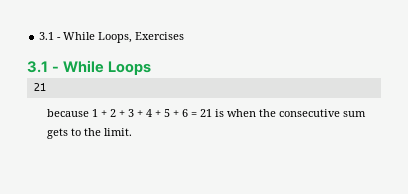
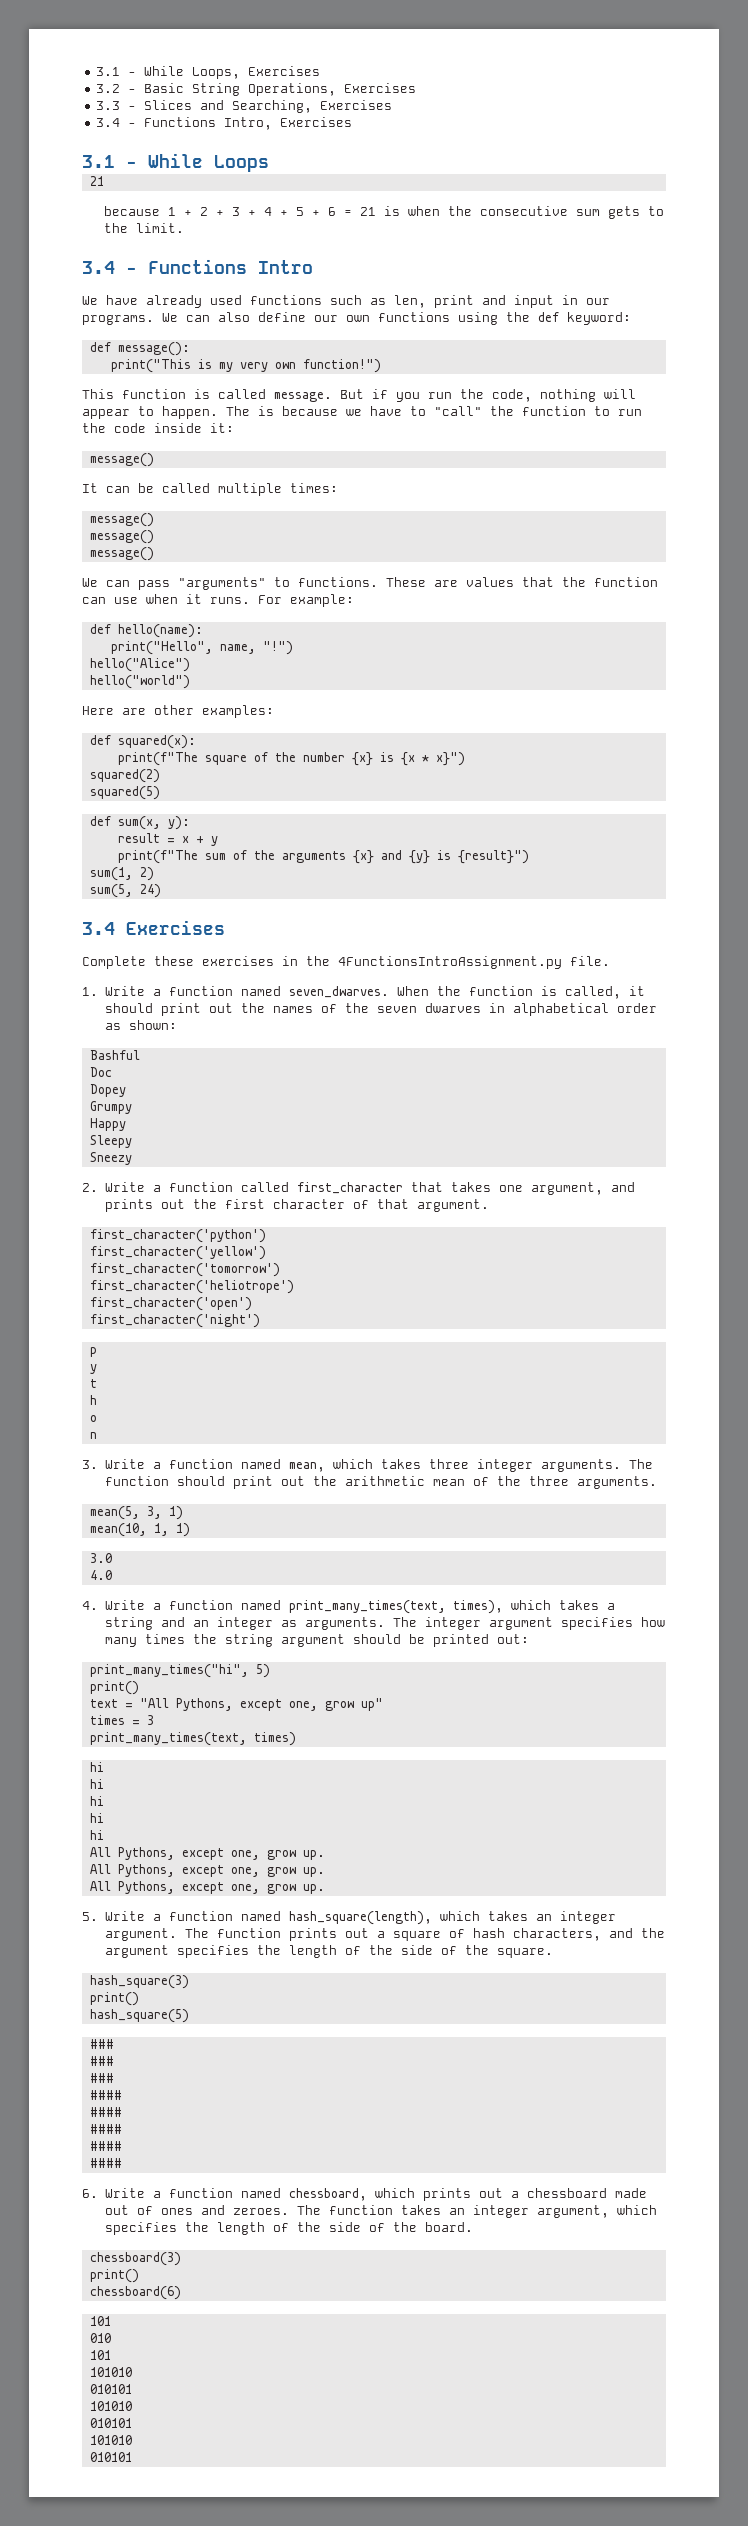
(185, 36) none -> [96,83,417,96] [96,100,393,113] [96,117,353,130] // 3.2 - Basic String Operations, Exercises // 3.3 - Slices and Searching, Exercises // 3.4 - Functions Intro, Exercises
(133, 132) none -> [82,259,313,274] [82,295,610,308] [82,312,631,325] [89,342,190,356] [110,359,381,373] [82,389,636,402] [82,406,642,419] [82,423,234,433] [89,453,154,467] [82,483,338,496] [89,513,154,527] [89,530,154,544] [89,547,154,561] [82,577,658,590] [82,594,354,607] [89,624,203,638] [110,641,293,655] [89,658,190,672] [89,675,190,689] [82,705,274,718] [89,735,196,749] [117,752,465,766] [89,769,160,783] [89,786,160,800] [89,816,190,830] [117,833,218,846] [117,850,529,864] [89,867,154,881] [89,884,161,898] [82,920,225,935] [82,956,610,969] [82,986,645,999] [104,1003,657,1016] [104,1020,177,1030] [89,1050,140,1060] [89,1067,112,1077] [89,1084,126,1097] [89,1101,132,1114] [89,1118,126,1131] [89,1135,132,1148] [89,1152,132,1165] [82,1182,635,1195] [104,1199,489,1212] [89,1229,266,1243] [89,1246,266,1260] [89,1263,280,1277] [89,1280,294,1294] [89,1297,252,1311] [89,1314,260,1328] [89,1347,97,1357] [89,1364,97,1374] [89,1379,97,1388] [89,1395,97,1405] [89,1415,97,1422] [89,1432,97,1439] [82,1459,653,1472] [104,1476,657,1489] [89,1506,183,1520] [89,1523,190,1537] [89,1553,112,1563] [89,1570,112,1580] [82,1600,615,1614] [104,1617,665,1630] [104,1634,529,1647] [89,1664,270,1678] [89,1681,139,1695] [89,1698,383,1711] [89,1715,154,1725] [89,1732,296,1746] [89,1762,104,1772] [89,1779,104,1789] [89,1796,104,1806] [89,1813,104,1823] [89,1830,104,1840] [89,1847,325,1860] [89,1864,325,1877] [89,1881,325,1894] [82,1911,616,1925] [104,1928,665,1941] [104,1945,553,1958] [89,1975,189,1989] [89,1992,139,2006] [89,2009,189,2023] [89,2039,114,2049] [89,2056,114,2066] [89,2073,114,2083] [89,2090,122,2100] [89,2107,122,2117] [89,2124,122,2134] [89,2141,122,2151] [89,2158,122,2168] [82,2188,647,2201] [104,2205,657,2218] [104,2222,473,2235] [89,2252,181,2266] [89,2269,139,2283] [89,2286,181,2300] [89,2316,111,2326] [89,2333,111,2343] [89,2350,111,2360] [89,2367,132,2377] [89,2384,132,2394] [89,2401,132,2411] [89,2418,132,2428] [89,2435,132,2445] [89,2452,132,2462] // 3.4 - Functions Intro // We have already used functions such as len, print and input in our programs. We can also define our own functions using the def keyword: // def message(): // print("This is my very own function!") // This function is called message. But if you run the code, nothing will appear to happen. The is because we have to "call" the function to run the code inside it: // message() // It can be called multiple times: // message() // message() // message() // We can pass "arguments" to functions. These are values that the function can use when it runs. For example: // def hello(name): // print("Hello", name, "!") // hello("Alice") // hello("world") // Here are other examples: // def squared(x): // print(f"The square of the number {x} is {x * x}") // squared(2) // squared(5) // def sum(x, y): // result = x + y // print(f"The sum of the arguments {x} and {y} is {result}") // sum(1, 2) // sum(5, 24) // 3.4 Exercises // Complete these exercises in the 4FunctionsIntroAssignment.py file. // 1. Write a function named seven_dwarves. When the function is called, it should print out the names of the seven dwarves in alphabetical order as shown: // Bashful // Doc // Dopey // Grumpy // Happy // Sleepy // Sneezy // 2. Write a function called first_character that takes one argument, and prints out the first character of that argument. // first_character('python') // first_character('yellow') // first_character('tomorrow') // first_character('heliotrope') // first_character('open') // first_character('night') // p // y // t // h // o // n // 3. Write a function named mean, which takes three integer arguments. The function should print out the arithmetic mean of the three arguments. // mean(5, 3, 1) // mean(10, 1, 1) // 3.0 // 4.0 // 4. Write a function named print_many_times(text, times), which takes a string and an integer as arguments. The integer argument specifies how many times the string argument should be printed out: // print_many_times("hi", 5) // print() // text = "All Pythons, except one, grow up" // times = 3 // print_many_times(text, times) // hi // hi // hi // hi // hi // All Pythons, except one, grow up. // All Pythons, except one, grow up. // All Pythons, except one, grow up. // 5. Write a function named hash_square(length), which takes an integer argument. The function prints out a square of hash characters, and the argument specifies the length of the side of the square. // hash_square(3) // print() // hash_square(5) // ### // ### // ### // #### // #### // #### // #### // #### // 6. Write a function named chessboard, which prints out a chessboard made out of ones and zeroes. The function takes an integer argument, which specifies the length of the side of the board. // chessboard(3) // print() // chessboard(6) // 101 // 010 // 101 // 101010 // 010101 // 101010 // 010101 // 101010 // 010101

